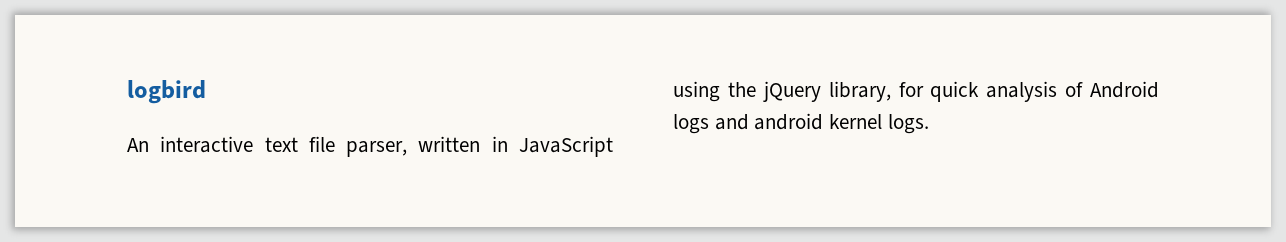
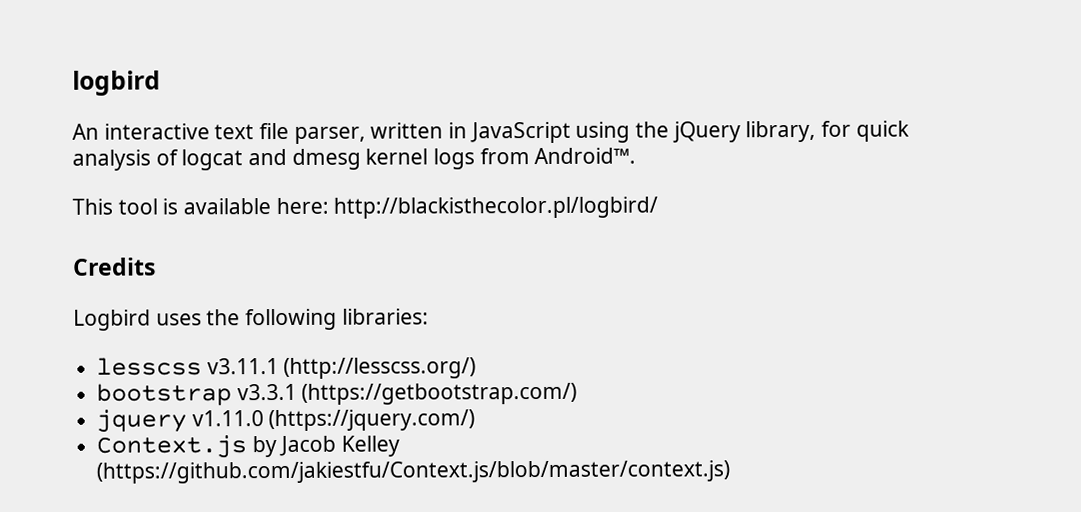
[1090,81,1159,98] [673,113,929,134] Android logs and android kernel logs. -> [181,147,637,171] [72,196,659,219] [73,257,156,276] [73,308,429,331] [96,357,477,379] [96,382,578,406] [96,409,476,433] [96,435,401,459] [96,460,731,484] logcat and dmesg kernel logs from Android™. // This tool is available here: http://blackisthecolor.pl/logbird/ // Credits // Logbird uses the following libraries: // lesscss v3.11.1 (http://lesscss.org/) // bootstrap v3.3.1 (https://getbootstrap.com/) // jquery v1.11.0 (https://jquery.com/) // Context.js by Jacob Kelley (https://github.com/jakiestfu/Context.js/blob/master/context.js)

